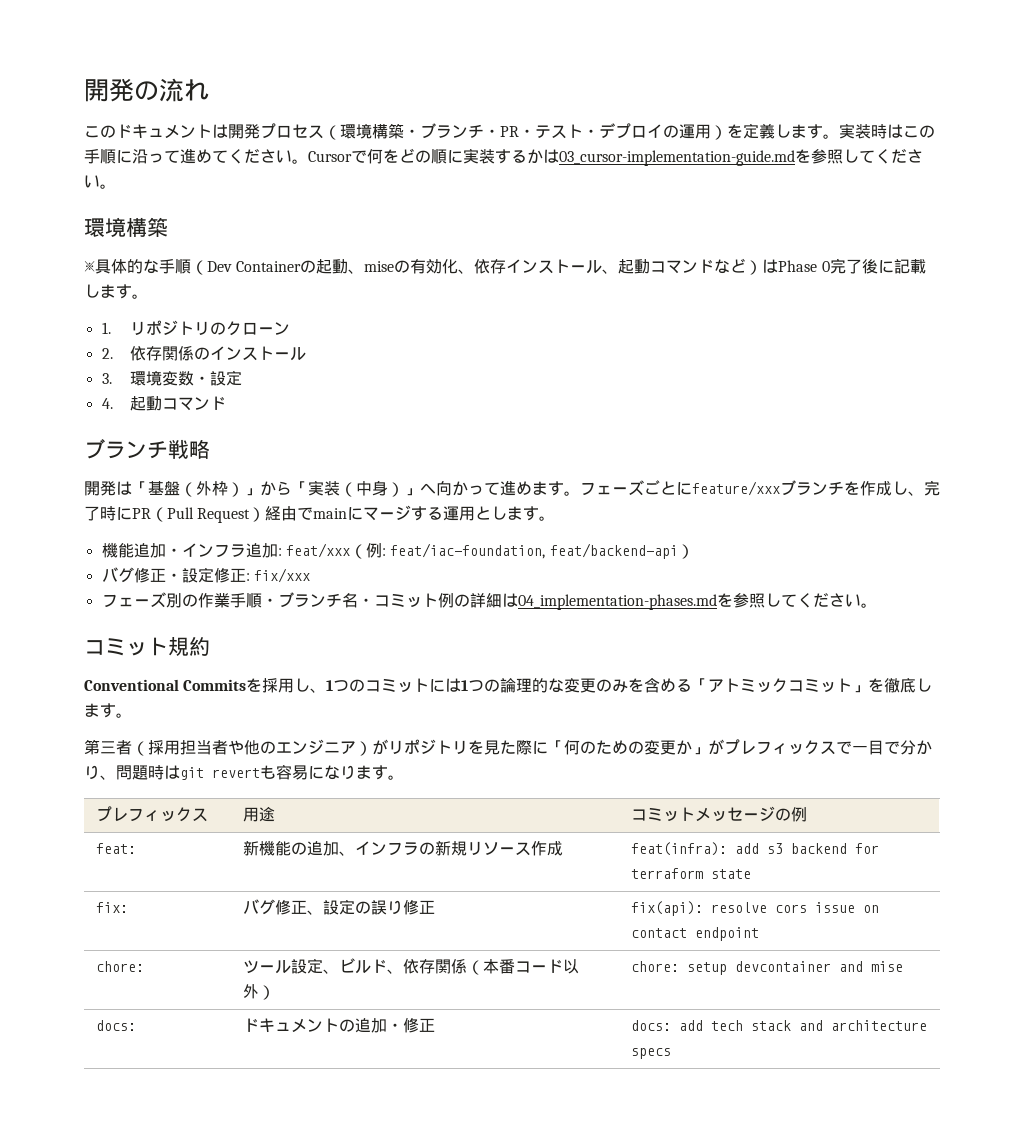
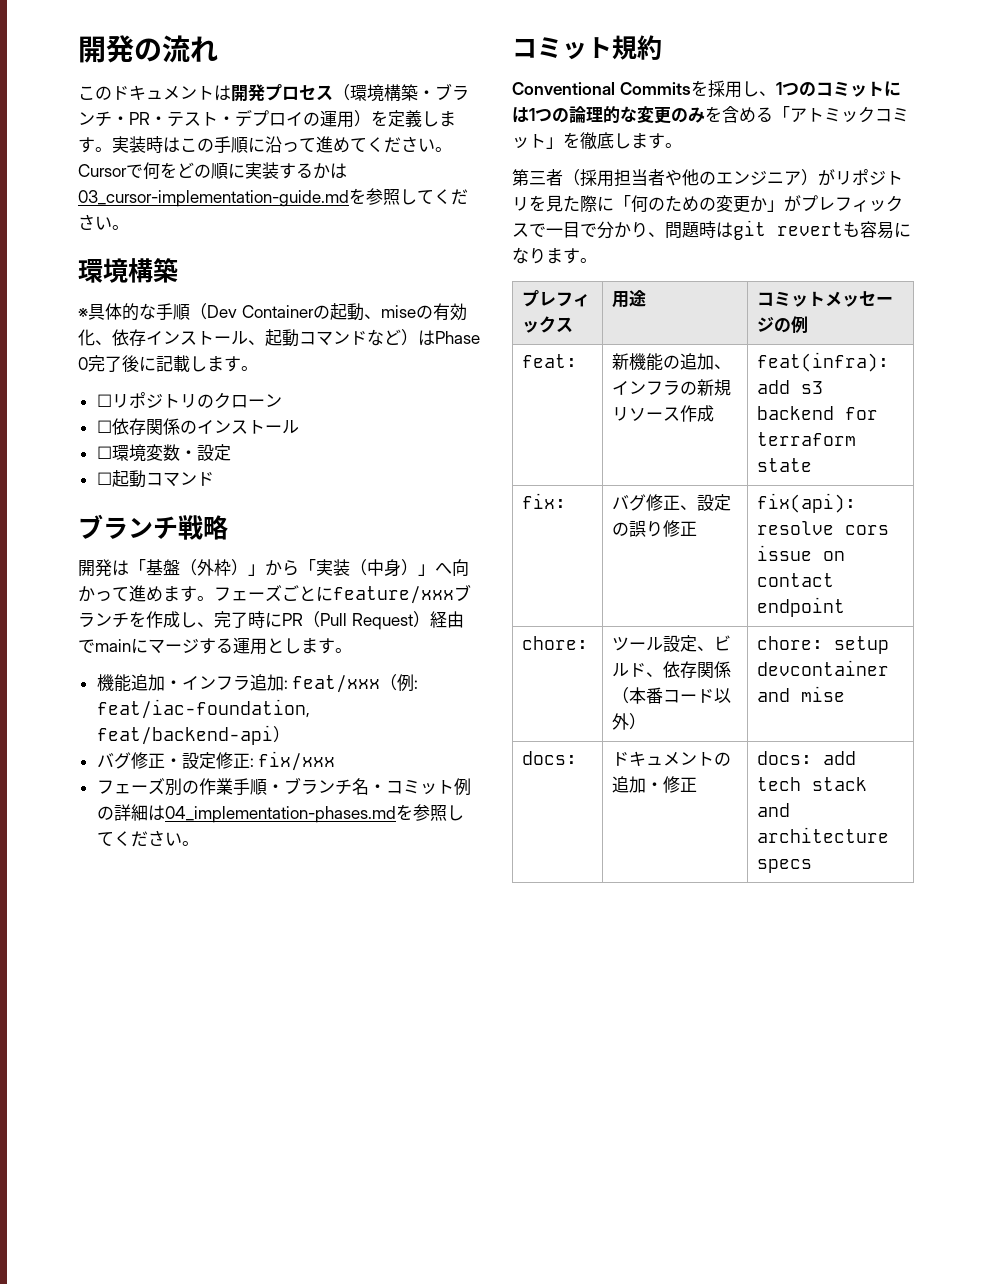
[101,322,111,334] 1. -> [96,394,112,407] ☐
[101,348,113,359] 2. -> [96,420,112,433] ☐
[101,373,112,384] 3. -> [96,446,112,459] ☐
[101,398,113,409] 4. -> [96,472,112,485] ☐

